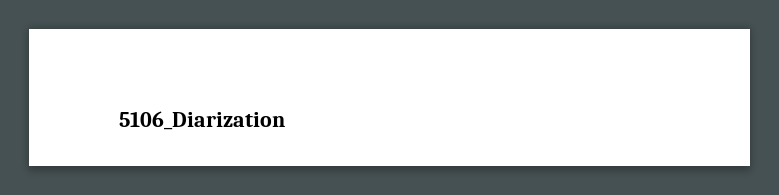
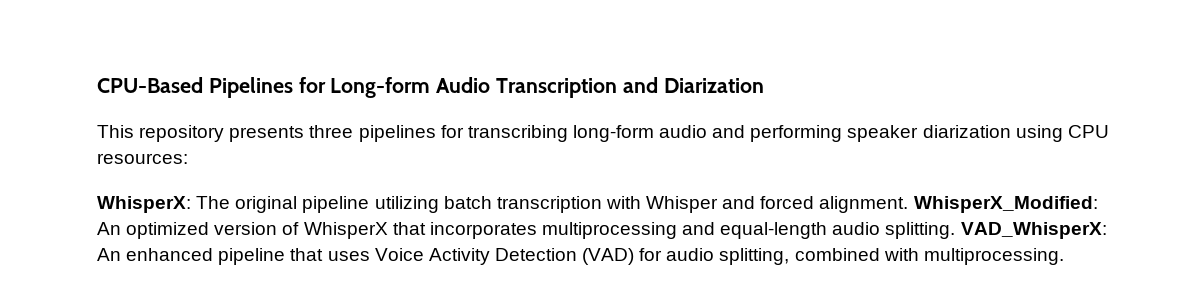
[119,111,285,130] 5106_Diarization -> [97,77,764,98] [97,125,1109,142] [97,153,188,164] [97,196,1098,213] [97,222,1107,239] [97,248,1064,265] CPU-Based Pipelines for Long-form Audio Transcription and Diarization // This repository presents three pipelines for transcribing long-form audio and performing speaker diarization using CPU resources: // WhisperX: The original pipeline utilizing batch transcription with Whisper and forced alignment. WhisperX_Modified: An optimized version of WhisperX that incorporates multiprocessing and equal-length audio splitting. VAD_WhisperX: An enhanced pipeline that uses Voice Activity Detection (VAD) for audio splitting, combined with multiprocessing.

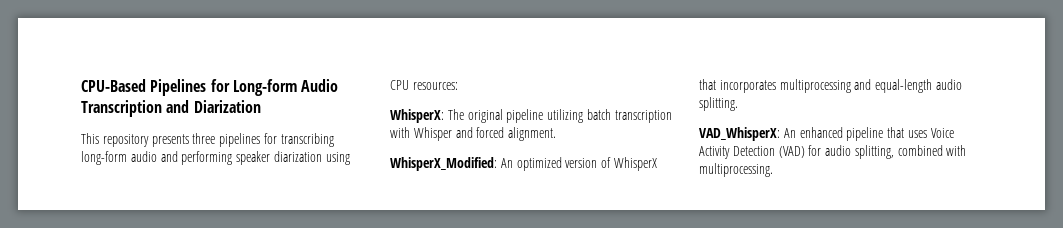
(909, 204) none -> (557, 134) //
(956, 230) none -> (738, 104) //

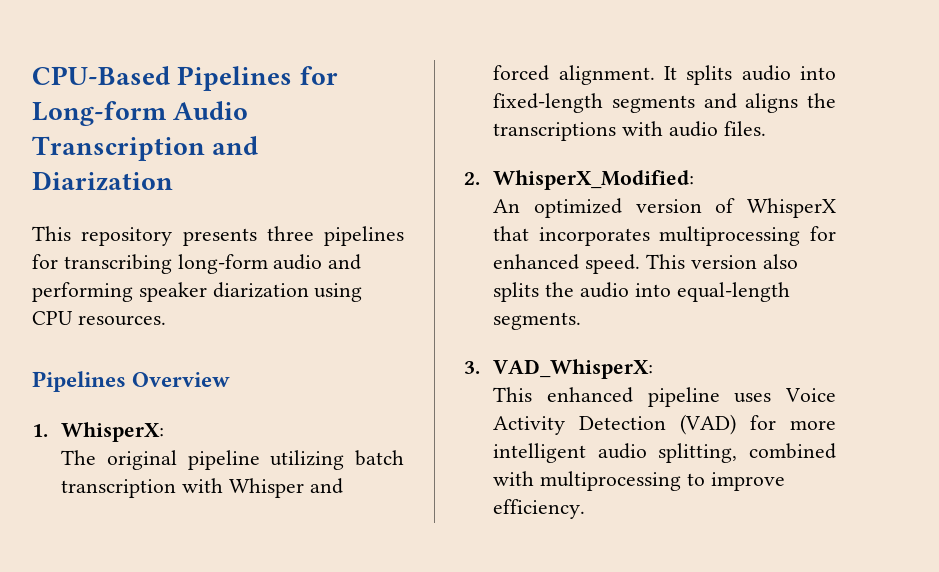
[412,82,458,90] resources: // -> [77,315,166,326] [32,371,231,392] [32,424,48,437] resources. // Pipelines Overview // 1.
(444, 116) none -> (165, 432) //
(557, 134) // -> [664,65,836,85] [493,93,836,113] [493,121,766,141] [464,172,480,185] It splits audio into fixed-length segments and aligns the transcriptions with audio files. // 2.
(497, 164) none -> (695, 180) //
[854,79,962,93] [699,97,738,111] and equal-length audio splitting. // -> [810,226,836,241] [493,254,798,274] [493,282,790,302] [493,312,582,330] [464,361,480,374] for enhanced speed. This version also splits the audio into equal-length segments. // 3.
[783,128,796,138] An -> [493,387,533,402] // This
[887,127,905,138] that -> (720, 397) none
(822, 150) none -> [790,420,836,430] [493,443,587,463] more intelligent
[699,163,773,177] multiprocessing. -> [540,471,785,491] [493,499,586,519] multiprocessing to improve efficiency.

